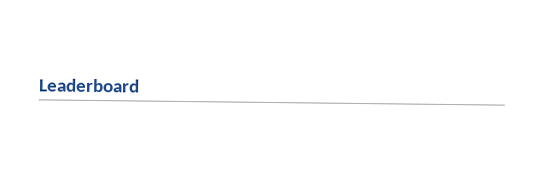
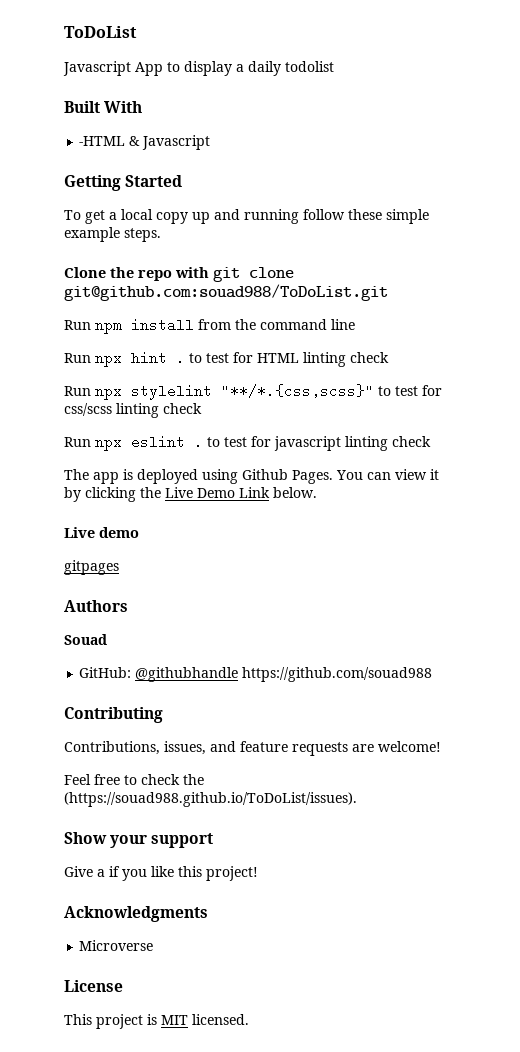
[38,78,140,93] Leaderboard -> [64,26,137,38] [63,61,334,76] [64,101,143,113] [79,135,211,150] [64,175,183,191] [64,209,429,224] [64,227,161,242] [64,267,294,282] [64,284,388,301] [64,318,355,334] [64,351,389,367] [64,384,442,400] [64,403,202,418] [64,435,431,451] [64,469,439,484] [64,487,317,502] [64,527,139,538] [64,560,119,575] [64,600,128,612] [64,634,107,645] [79,667,433,682] [64,707,163,723] [64,741,441,756] [64,774,204,785] [64,792,357,807] [64,832,214,848] [64,866,258,881] [64,906,208,922] [79,940,154,951] [64,980,123,992] [64,1014,249,1029] ToDoList // Javascript App to display a daily todolist // Built With // -HTML & Javascript // Getting Started // To get a local copy up and running follow these simple example steps. // Clone the repo with git clone git@github.com:souad988/ToDoList.git // Run npm install from the command line // Run npx hint . to test for HTML linting check // Run npx stylelint "**/*.{css,scss}" to test for css/scss linting check // Run npx eslint . to test for javascript linting check // The app is deployed using Github Pages. You can view it by clicking the Live Demo Link below. // Live demo // gitpages // Authors // Souad // GitHub: @githubhandle https://github.com/souad988 // Contributing // Contributions, issues, and feature requests are welcome! // Feel free to check the (https://souad988.github.io/ToDoList/issues). // Show your support // Give a if you like this project! // Acknowledgments // Microverse // License // This project is MIT licensed.

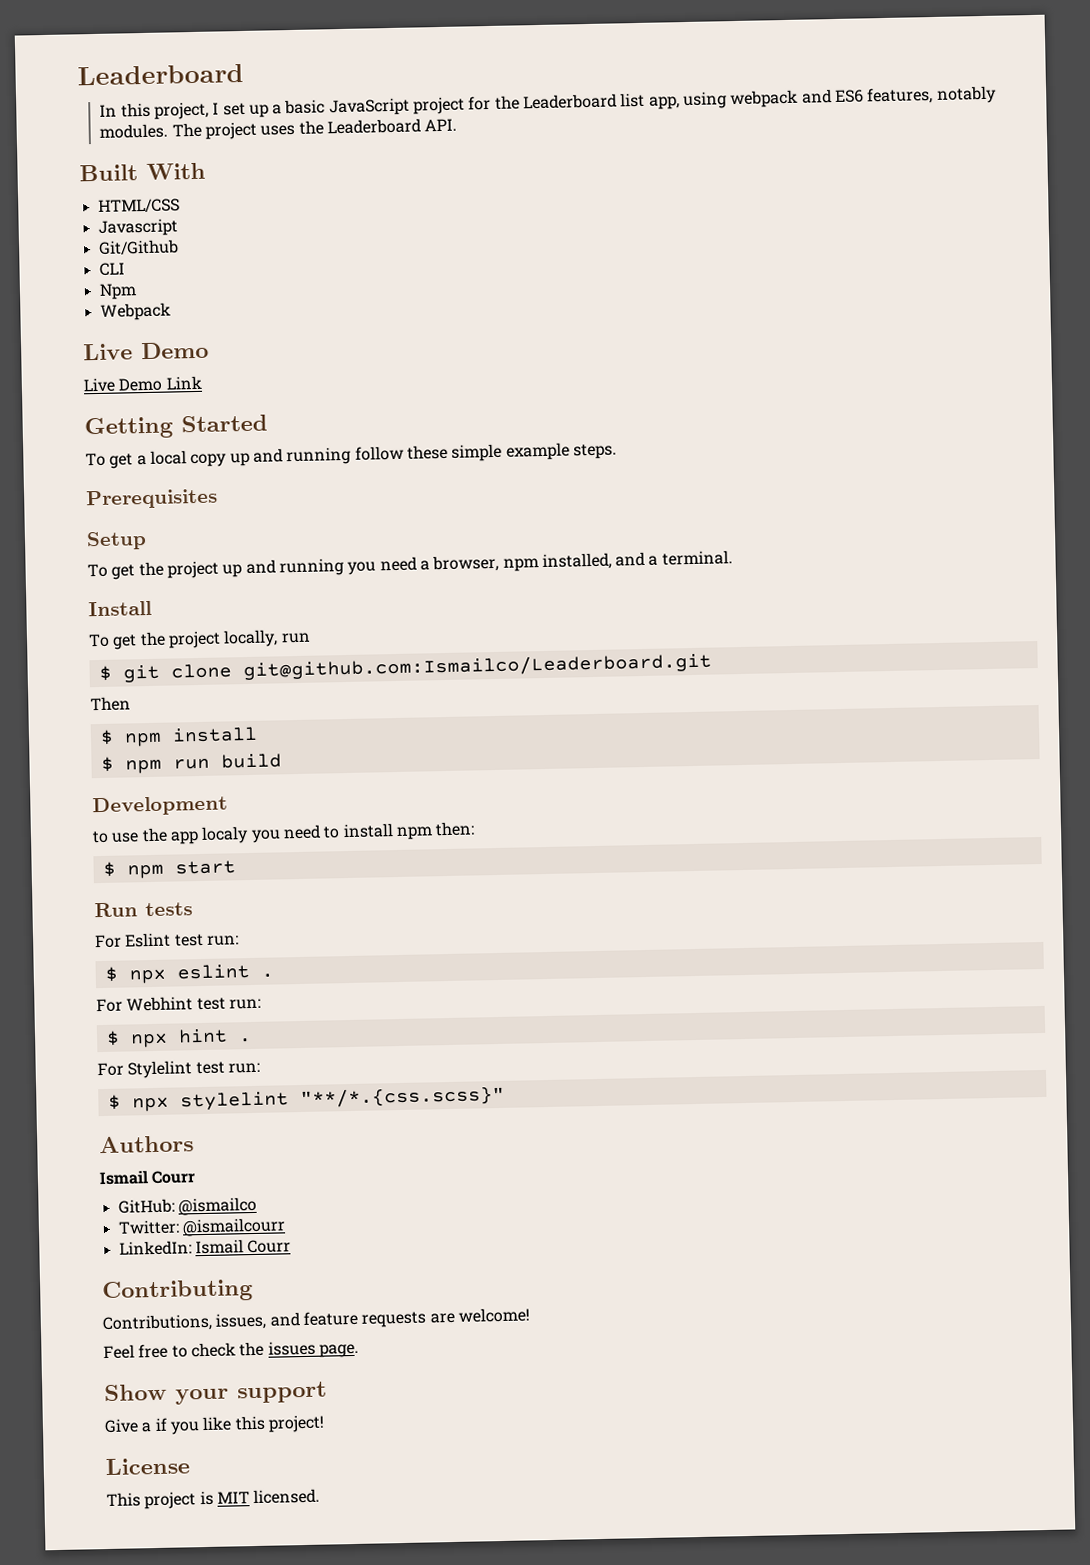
[64,26,137,38] [63,61,334,76] ToDoList // Javascript App to display a daily todolist -> [77,63,244,86] [99,85,997,120] [99,118,458,140] Leaderboard // In this project, I set up a basic JavaScript project for the Leaderboard list app, using webpack and ES6 features, notably modules. The project uses the Leaderboard API.
[79,135,211,150] -HTML & Javascript -> [97,198,180,213] [97,218,178,237] [97,239,179,255] [98,262,125,276] [98,283,137,300] [99,302,171,321] [83,341,209,361] [83,375,202,393] HTML/CSS // Javascript // Git/Github // CLI // Npm // Webpack // Live Demo // Live Demo Link
[64,267,294,282] [64,284,388,301] [64,318,355,334] [64,351,389,367] [64,384,442,400] [64,403,202,418] [64,435,431,451] [64,469,439,484] [64,487,317,502] [64,527,139,538] [64,560,119,575] Clone the repo with git clone git@github.com:souad988/ToDoList.git // Run npm install from the command line // Run npx hint . to test for HTML linting check // Run npx stylelint "**/*.{css,scss}" to test for css/scss linting check // Run npx eslint . to test for javascript linting check // The app is deployed using Github Pages. You can view it by clicking the Live Demo Link below. // Live demo // gitpages -> [86,488,218,510] [86,531,147,551] [87,550,733,580] [88,600,152,617] [88,629,311,650] [98,652,712,683] [90,696,131,712] [99,726,258,747] [100,753,282,774] [92,795,228,817] [92,821,476,845] [102,860,236,879] [94,902,193,918] [94,932,239,949] [104,964,274,984] [96,996,261,1013] [105,1028,252,1048] [97,1060,260,1079] [107,1085,505,1112] Prerequisites // Setup // To get the project up and running you need a browser, npm installed, and a terminal. // Install // To get the project locally, run // $ git clone git@github.com:Ismailco/Leaderboard.git // Then // $ npm install // $ npm run build // Development // to use the app localy you need to install npm then: // $ npm start // Run tests // For Eslint test run: // $ npx eslint . // For Webhint test run: // $ npx hint . // For Stylelint test run: // $ npx stylelint "**/*.{css.scss}"
[64,634,107,645] Souad -> [99,1170,197,1186] Ismail Courr
[135,667,433,682] @githubhandle https://github.com/souad988 -> [177,1196,257,1216] [117,1217,286,1237] [118,1239,292,1256] @ismailco // Twitter: @ismailcourr // LinkedIn: Ismail Courr
[64,792,357,807] (https://souad988.github.io/ToDoList/issues). -> [267,1340,359,1358] issues page.
[64,906,208,922] [79,940,154,951] // Acknowledgments // Microverse -> (325, 1423) none

